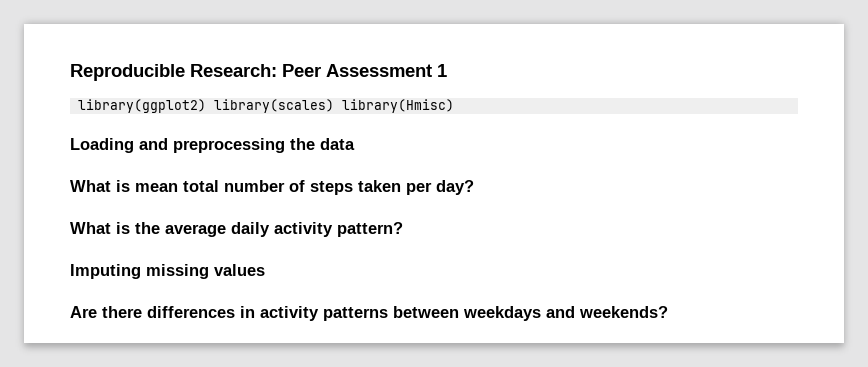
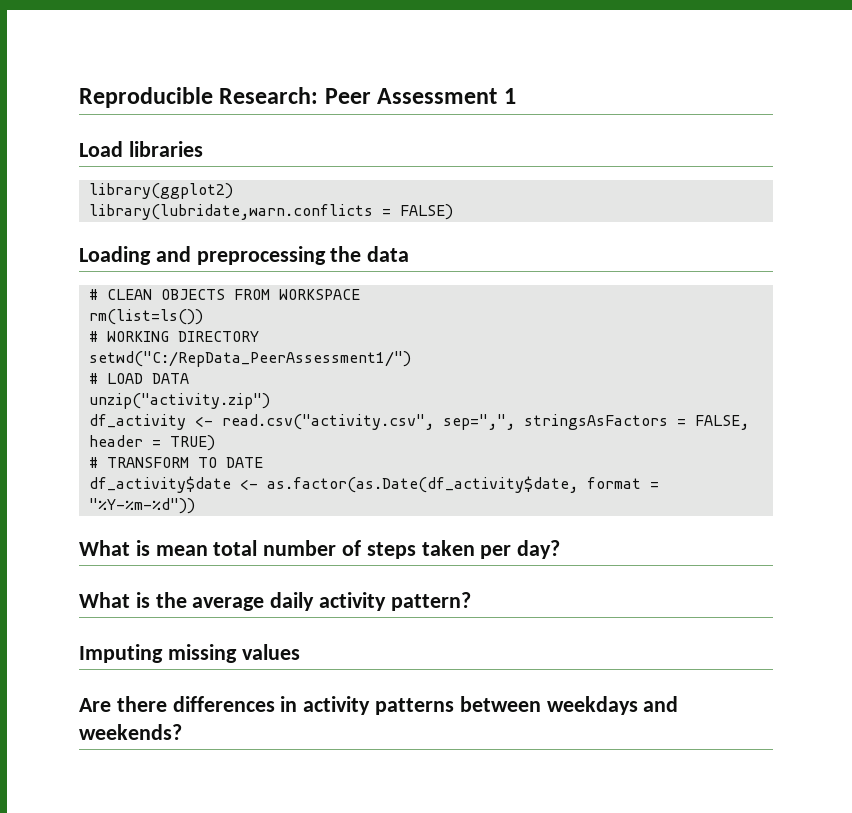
(447, 70) none -> [79,141,203,157] // Load libraries
[213,99,454,113] library(scales) library(Hmisc) -> [89,204,454,220] // library(lubridate,warn.conflicts = FALSE)
(355, 144) none -> [89,289,361,300] [89,309,204,325] [89,331,260,342] [89,351,412,367] [89,373,190,384] [89,393,271,409] [89,414,750,430] [89,435,216,451] [89,457,264,468] [89,476,660,493] [89,498,196,514] // # CLEAN OBJECTS FROM WORKSPACE // rm(list=ls()) // # WORKING DIRECTORY // setwd("C:/RepData_PeerAssessment1/") // # LOAD DATA // unzip("activity.zip") // df_activity <- read.csv("activity.csv", sep=",", stringsAsFactors = FALSE, header = TRUE) // # TRANSFORM TO DATE // df_activity$date <- as.factor(as.Date(df_activity$date, format = "%Y-%m-%d"))

